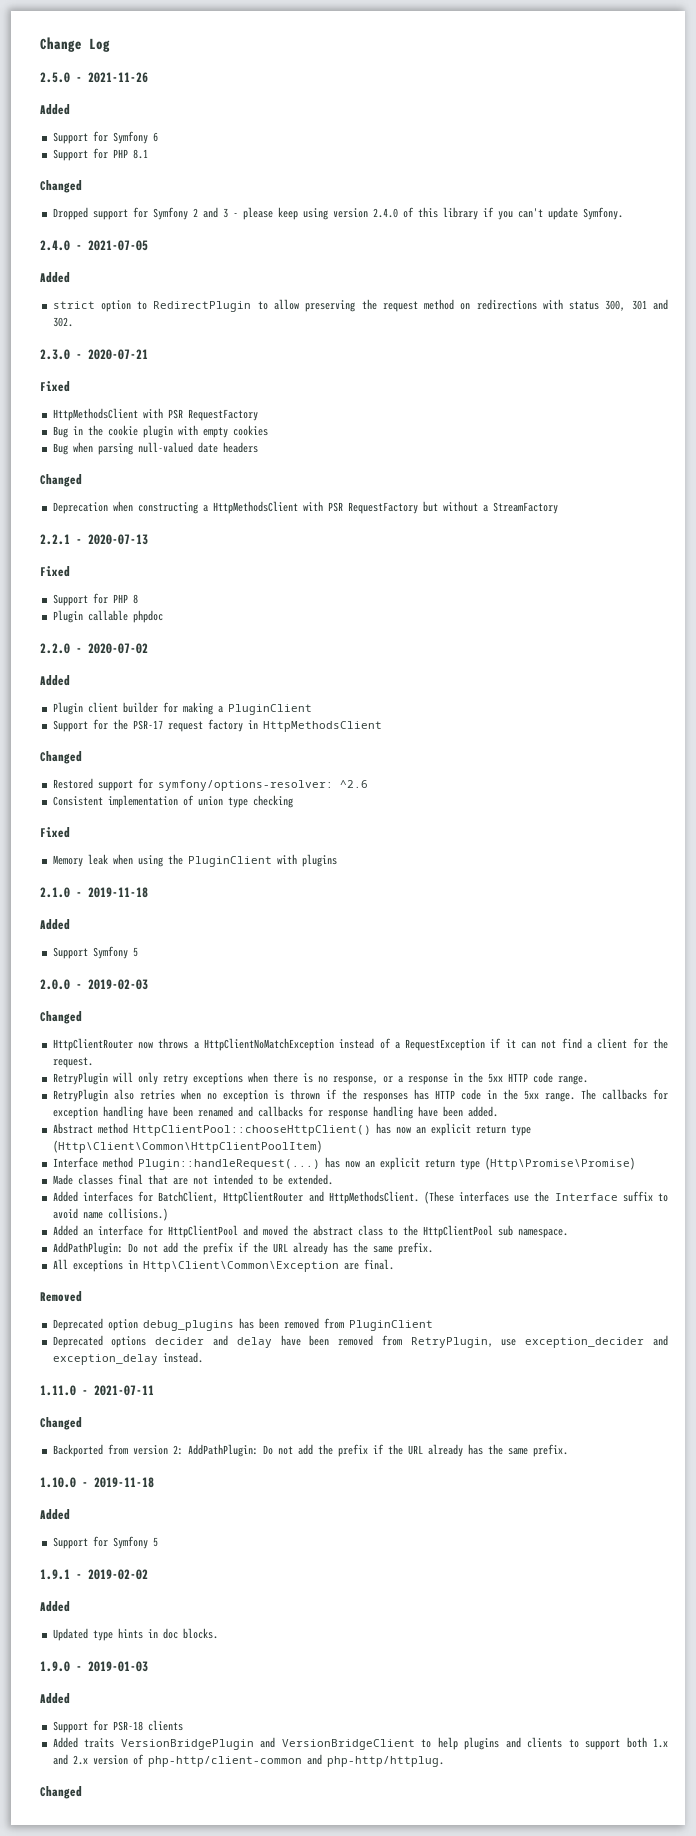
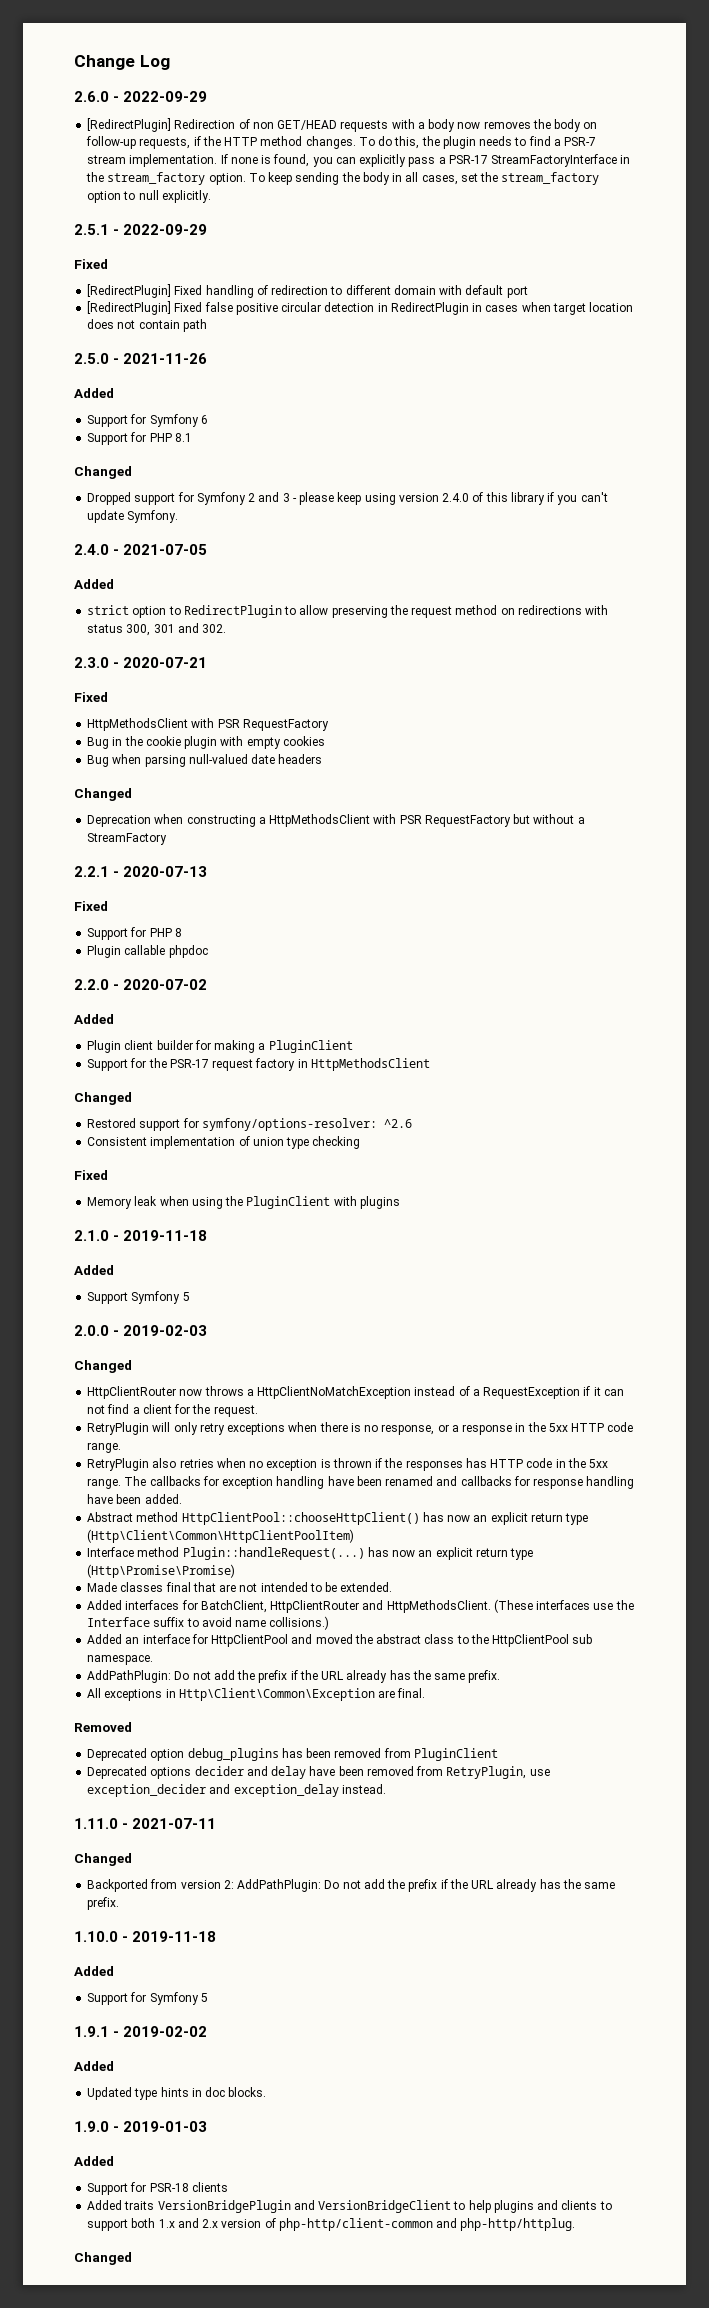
(110, 45) none -> [74,91,208,102] [87,118,598,132] [86,136,597,149] [87,154,631,167] [86,172,600,185] [87,190,211,203] [74,224,208,235] [74,259,108,269] [87,284,528,298] [87,301,634,315] [87,319,207,332] // 2.6.0 - 2022-09-29 // [RedirectPlugin] Redirection of non GET/HEAD requests with a body now removes the body on follow-up requests, if the HTTP method changes. To do this, the plugin needs to find a PSR-7 stream implementation. If none is found, you can explicitly pass a PSR-17 StreamFactoryInterface in the stream_factory option. To keep sending the body in all cases, set the stream_factory option to null explicitly. // 2.5.1 - 2022-09-29 // Fixed // [RedirectPlugin] Fixed handling of redirection to different domain with default port // [RedirectPlugin] Fixed false positive circular detection in RedirectPlugin in cases when target location does not contain path

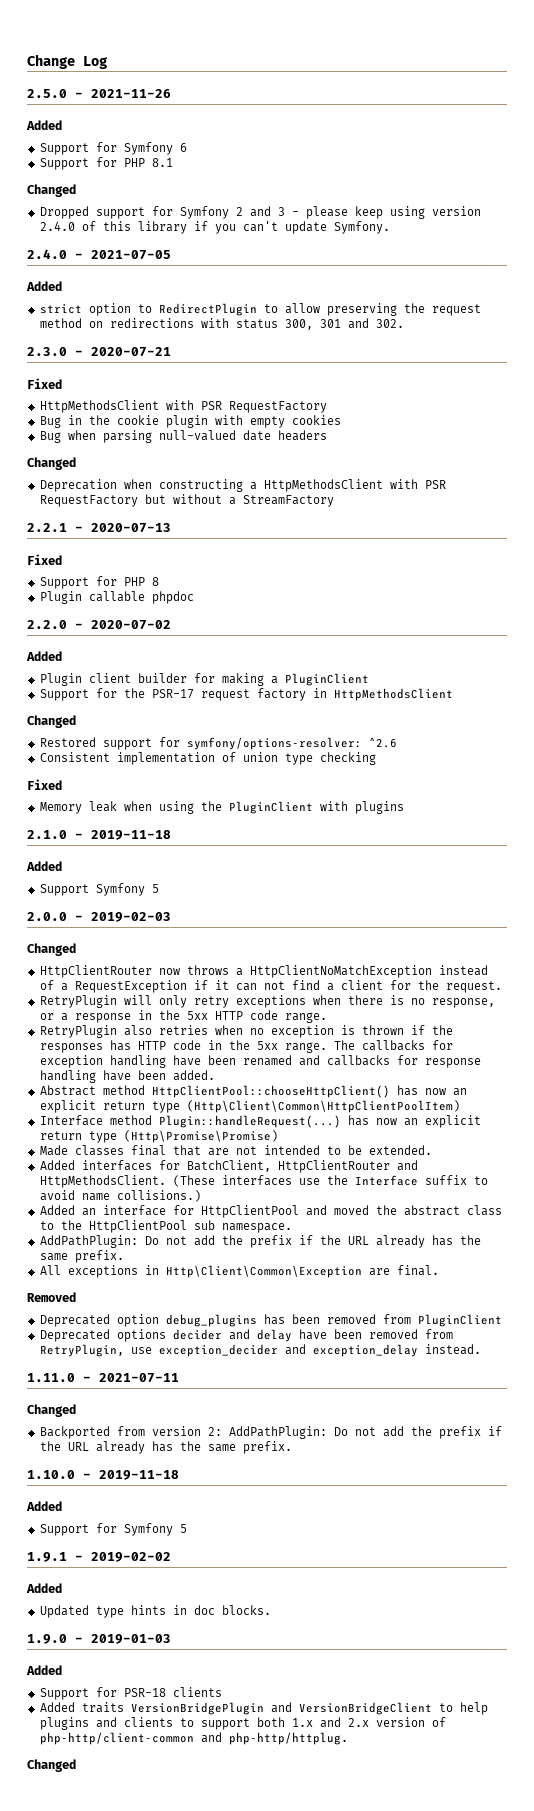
[74,91,208,102] [87,118,598,132] [86,136,597,149] [87,154,631,167] [86,172,600,185] [87,190,211,203] [74,224,208,235] [74,259,108,269] [87,284,528,298] [87,301,634,315] [87,319,207,332] // 2.6.0 - 2022-09-29 // [RedirectPlugin] Redirection of non GET/HEAD requests with a body now removes the body on follow-up requests, if the HTTP method changes. To do this, the plugin needs to find a PSR-7 stream implementation. If none is found, you can explicitly pass a PSR-17 StreamFactoryInterface in the stream_factory option. To keep sending the body in all cases, set the stream_factory option to null explicitly. // 2.5.1 - 2022-09-29 // Fixed // [RedirectPlugin] Fixed handling of redirection to different domain with default port // [RedirectPlugin] Fixed false positive circular detection in RedirectPlugin in cases when target location does not contain path -> (108, 62) none

